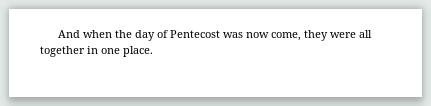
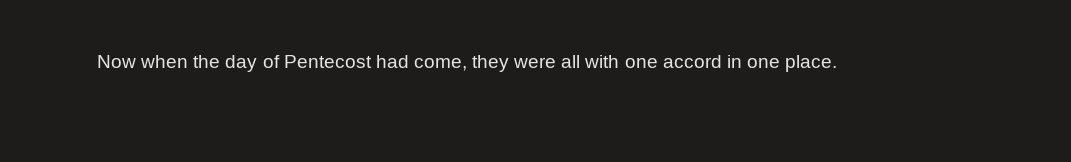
[57,30,80,38] And -> [97,55,136,68] Now
[222,32,269,38] was now -> [375,55,409,68] had
[40,46,85,57] together -> [584,55,722,68] with one accord

